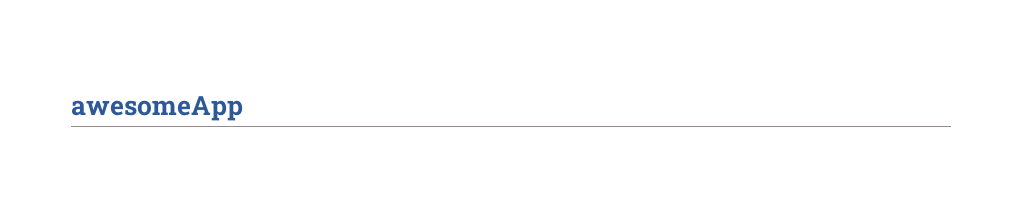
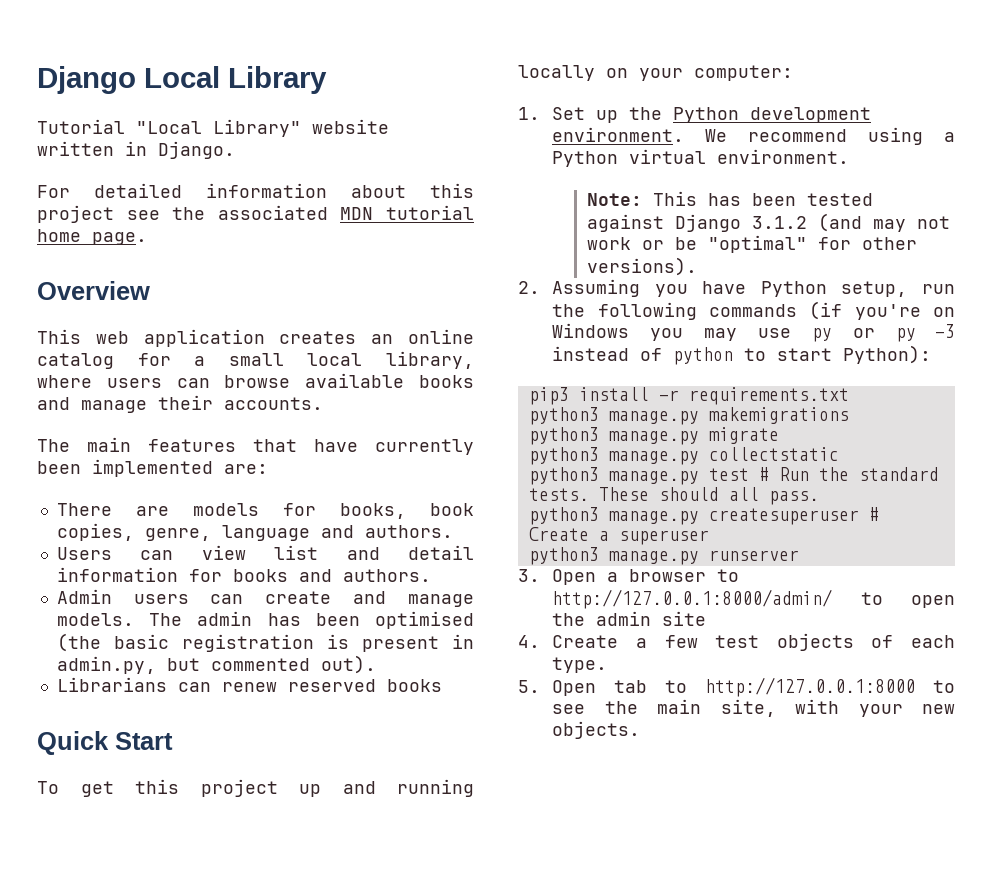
[71,96,243,121] awesomeApp -> [37,66,327,94] [37,119,389,137] [37,141,235,159] [37,183,474,198] [37,205,474,223] [37,229,147,245] [37,281,150,300] [37,329,474,347] [37,351,474,369] [37,373,474,388] [37,395,323,413] [37,437,474,455] [37,459,268,477] [56,503,474,519] [56,523,453,541] [56,545,474,560] [56,567,431,582] [56,589,474,607] [56,611,474,629] [56,633,475,652] [56,655,376,674] [56,677,442,692] [37,731,173,755] [37,779,474,797] [518,65,793,81] [518,107,872,123] [552,127,955,145] [552,149,850,167] [586,191,873,206] [586,213,950,232] [586,235,917,253] [586,257,697,276] [518,279,955,297] [552,301,955,320] [552,323,956,342] [552,345,932,365] [528,387,849,405] [528,407,849,425] [528,427,779,445] [528,447,839,465] [528,467,939,485] [528,487,819,505] [528,507,879,525] [528,527,709,545] [528,547,799,565] [518,569,740,585] [552,589,955,609] [552,611,707,626] [518,633,955,651] [552,657,608,673] [518,677,955,697] [552,699,955,717] [552,721,641,739] Django Local Library // Tutorial "Local Library" website written in Django. // For detailed information about this project see the associated MDN tutorial home page. // Overview // This web application creates an online catalog for a small local library, where users can browse available books and manage their accounts. // The main features that have currently been implemented are: // There are models for books, book copies, genre, language and authors. // Users can view list and detail information for books and authors. // Admin users can create and manage models. The admin has been optimised (the basic registration is present in admin.py, but commented out). // Librarians can renew reserved books // Quick Start // To get this project up and running locally on your computer: // 1. Set up the Python development environment. We recommend using a Python virtual environment. // Note: This has been tested against Django 3.1.2 (and may not work or be "optimal" for other versions). // 2. Assuming you have Python setup, run the following commands (if you're on Windows you may use py or py -3 instead of python to start Python): // pip3 install -r requirements.txt // python3 manage.py makemigrations // python3 manage.py migrate // python3 manage.py collectstatic // python3 manage.py test # Run the standard tests. These should all pass. // python3 manage.py createsuperuser # Create a superuser // python3 manage.py runserver // 3. Open a browser to http://127.0.0.1:8000/admin/ to open the admin site // 4. Create a few test objects of each type. // 5. Open tab to http://127.0.0.1:8000 to see the main site, with your new objects.

